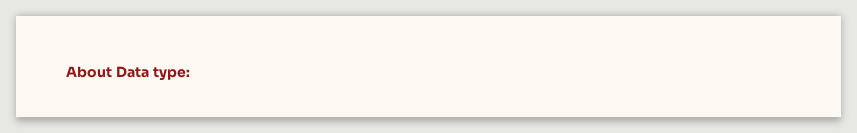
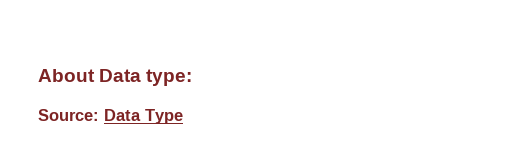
(190, 74) none -> [38,109,183,124] // Source: Data Type

